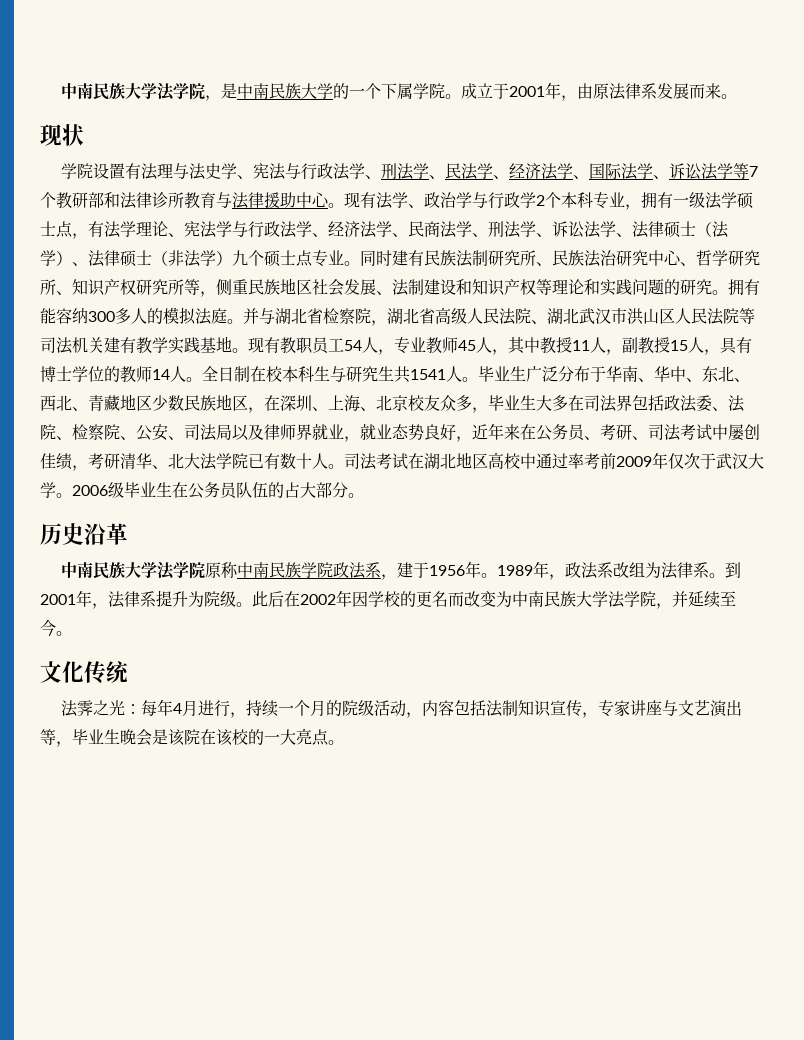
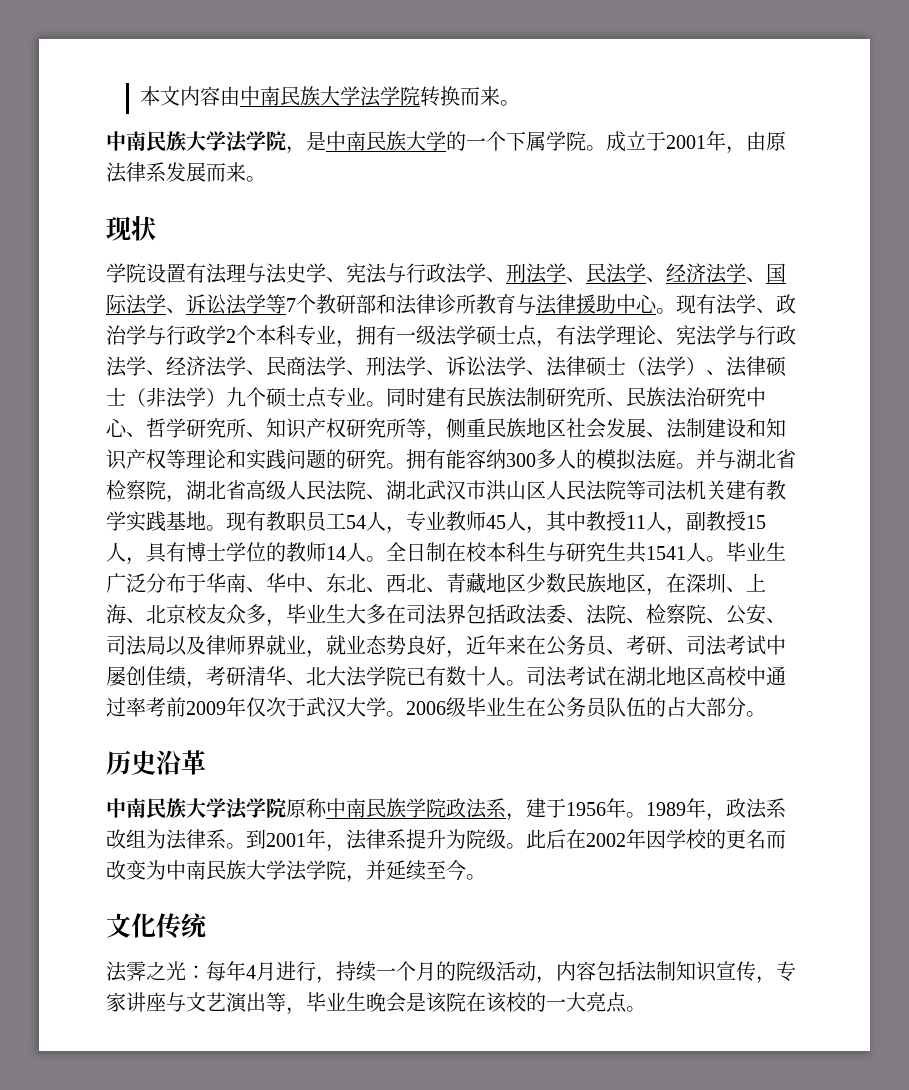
(60, 91) none -> [139,86,520,107] 本文内容由中南民族大学法学院转换而来。 //

